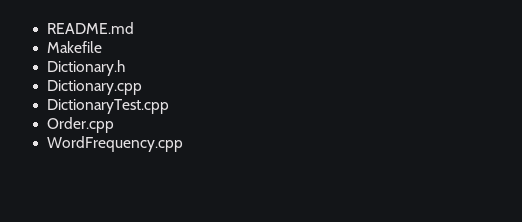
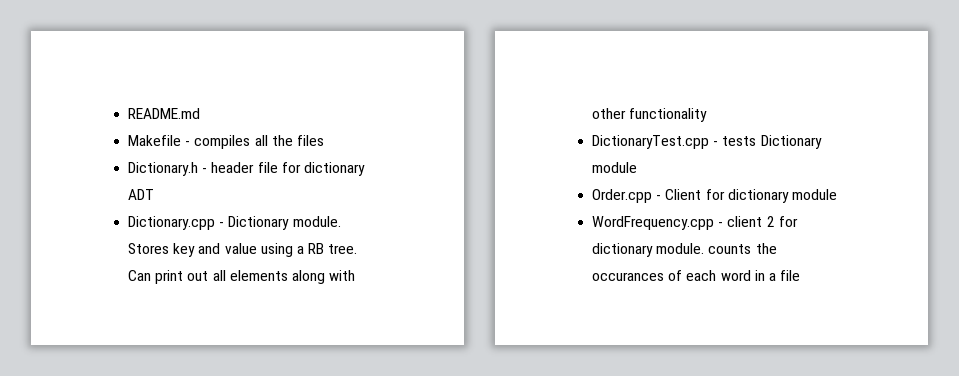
[47,60,126,76] [47,80,143,95] [47,99,170,114] [47,117,115,133] [47,136,184,152] // Dictionary.h // Dictionary.cpp // DictionaryTest.cpp // Order.cpp // WordFrequency.cpp -> [185,135,324,149] [128,162,365,176] [128,189,155,200] [128,216,341,230] [128,243,358,257] [128,270,356,284] [592,108,708,122] [592,135,822,149] [592,162,638,173] [592,189,837,203] [592,216,798,230] [592,243,777,257] [592,270,801,281] - compiles all the files // Dictionary.h - header file for dictionary ADT // Dictionary.cpp - Dictionary module. Stores key and value using a RB tree. Can print out all elements along with other functionality // DictionaryTest.cpp - tests Dictionary module // Order.cpp - Client for dictionary module // WordFrequency.cpp - client 2 for dictionary module. counts the occurances of each word in a file

